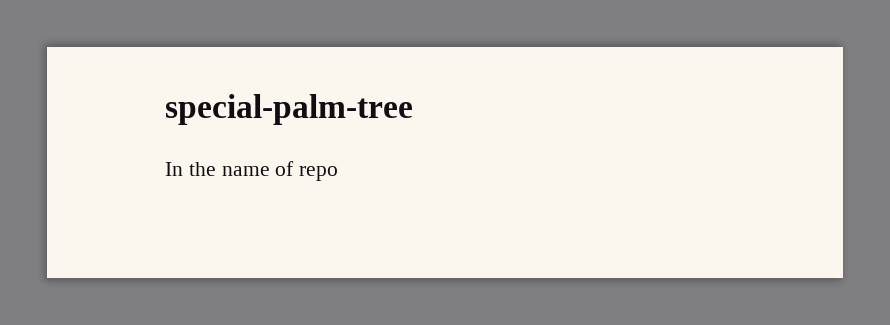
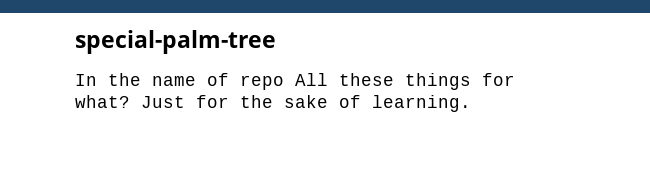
(339, 173) none -> [295,73,515,90] [75,95,471,112] All these things for what? Just for the sake of learning.

